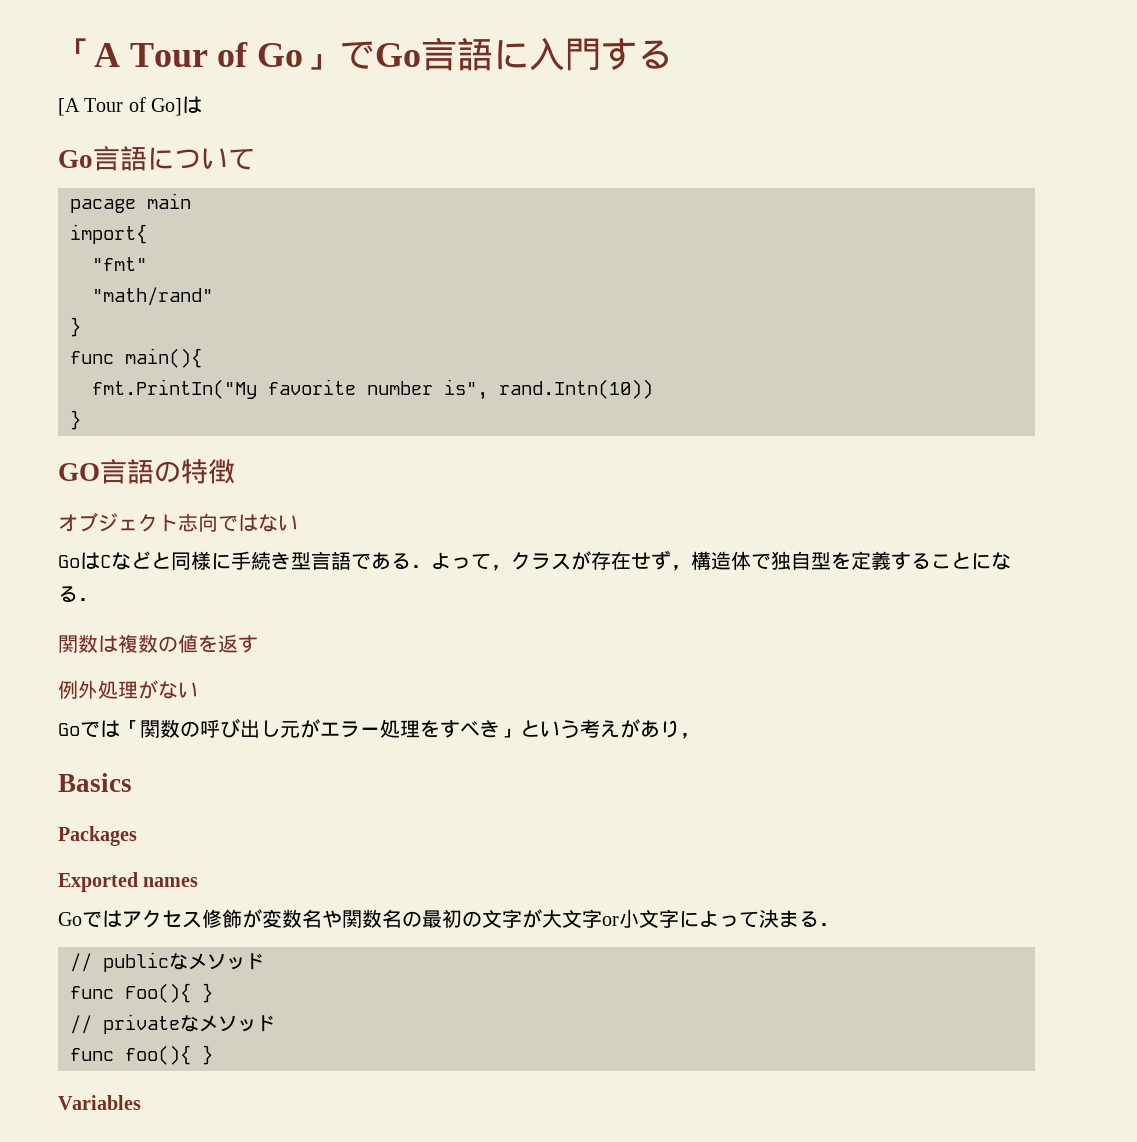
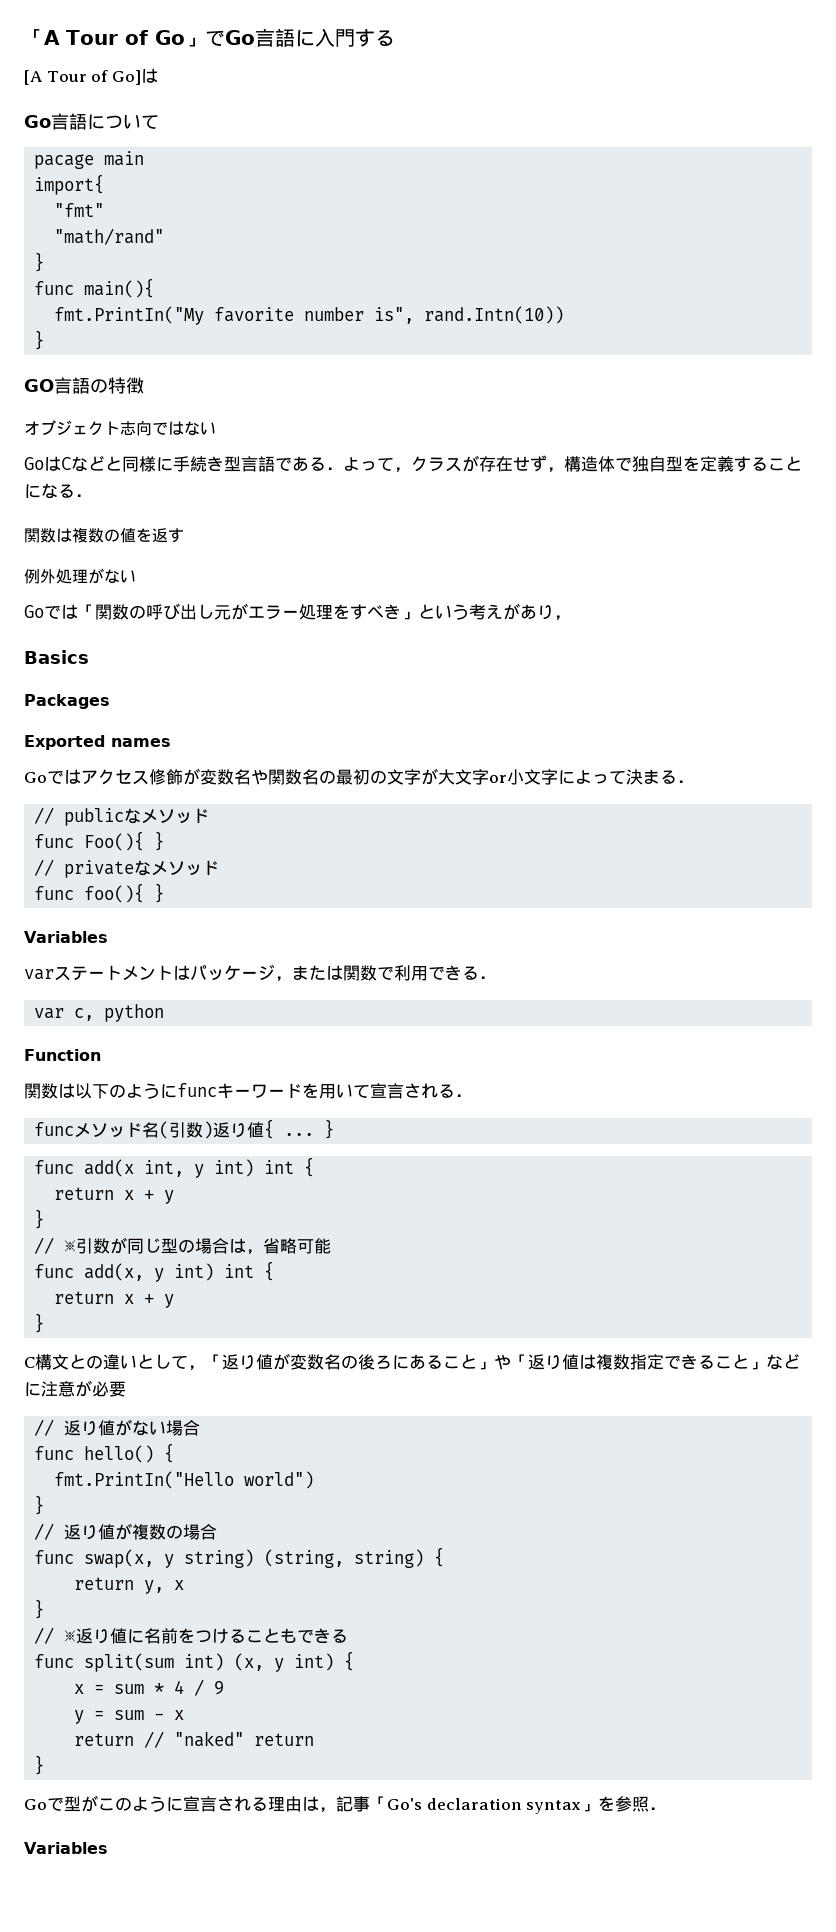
(141, 1102) none -> [24,964,496,982] [34,1004,165,1022] [24,1049,101,1061] [24,1083,472,1099] [34,1119,335,1139] [34,1157,315,1178] [54,1187,175,1204] [34,1209,45,1229] [34,1237,332,1255] [34,1261,275,1282] [54,1291,175,1308] [34,1313,45,1333] [24,1353,800,1371] [24,1380,126,1397] [34,1419,201,1436] [34,1443,175,1463] [54,1471,315,1489] [34,1495,45,1515] [34,1523,218,1540] [34,1547,445,1568] [74,1577,185,1594] [34,1599,45,1619] [34,1627,349,1644] [34,1651,355,1672] [74,1679,225,1696] [74,1710,185,1724] [74,1731,315,1748] [34,1755,45,1775] [24,1795,667,1814] [24,1842,108,1854] // varステートメントはパッケージ，または関数で利用できる． // var c, python // Function // 関数は以下のようにfuncキーワードを用いて宣言される． // funcメソッド名(引数)返り値{ ... } // func add(x int, y int) int { // return x + y // } // // ※引数が同じ型の場合は，省略可能 // func add(x, y int) int { // return x + y // } // C構文との違いとして，「返り値が変数名の後ろにあること」や「返り値は複数指定できること」などに注意が必要 // // 返り値がない場合 // func hello() { // fmt.PrintIn("Hello world") // } // // 返り値が複数の場合 // func swap(x, y string) (string, string) { // return y, x // } // // ※返り値に名前をつけることもできる // func split(sum int) (x, y int) { // x = sum * 4 / 9 // y = sum - x // return // "naked" return // } // Goで型がこのように宣言される理由は，記事「Go's declaration syntax」を参照． // Variables

